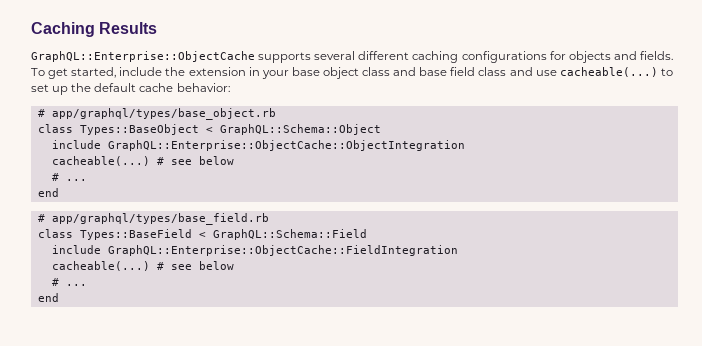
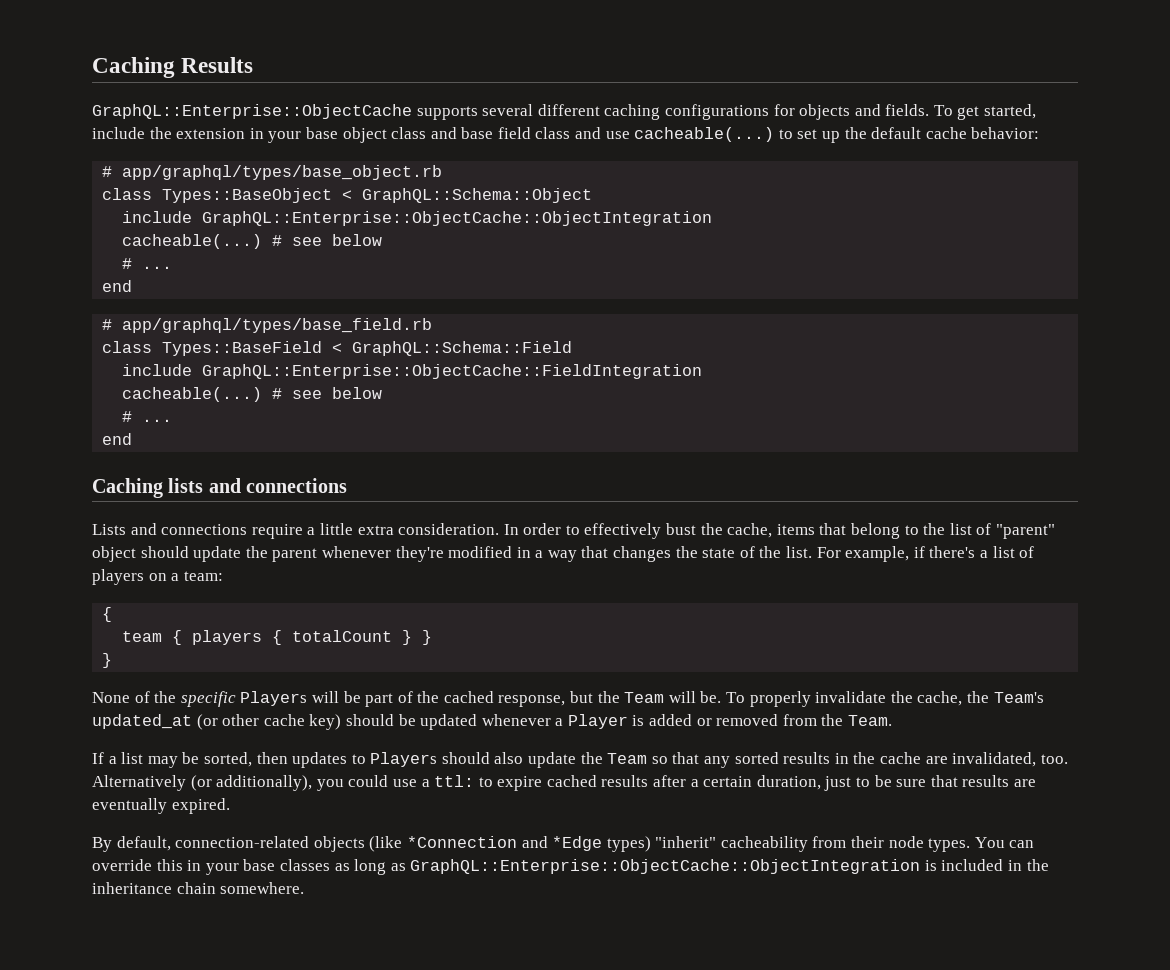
(59, 297) none -> [92,478,348,498] [92,523,1055,539] [92,546,1035,562] [92,569,223,585] [102,607,113,622] [122,630,433,645] [102,653,113,668] [92,691,1044,707] [92,714,893,730] [92,752,1068,768] [92,775,1036,791] [92,798,230,814] [92,836,1035,852] [92,859,1049,875] [92,882,305,894] // Caching lists and connections // Lists and connections require a little extra consideration. In order to effectively bust the cache, items that belong to the list of "parent" object should update the parent whenever they're modified in a way that changes the state of the list. For example, if there's a list of players on a team: // { // team { players { totalCount } } // } // None of the specific Players will be part of the cached response, but the Team will be. To properly invalidate the cache, the Team's updated_at (or other cache key) should be updated whenever a Player is added or removed from the Team. // If a list may be sorted, then updates to Players should also update the Team so that any sorted results in the cache are invalidated, too. Alternatively (or additionally), you could use a ttl: to expire cached results after a certain duration, just to be sure that results are eventually expired. // By default, connection-related objects (like *Connection and *Edge types) "inherit" cacheability from their node types. You can override this in your base classes as long as GraphQL::Enterprise::ObjectCache::ObjectIntegration is included in the inheritance chain somewhere.

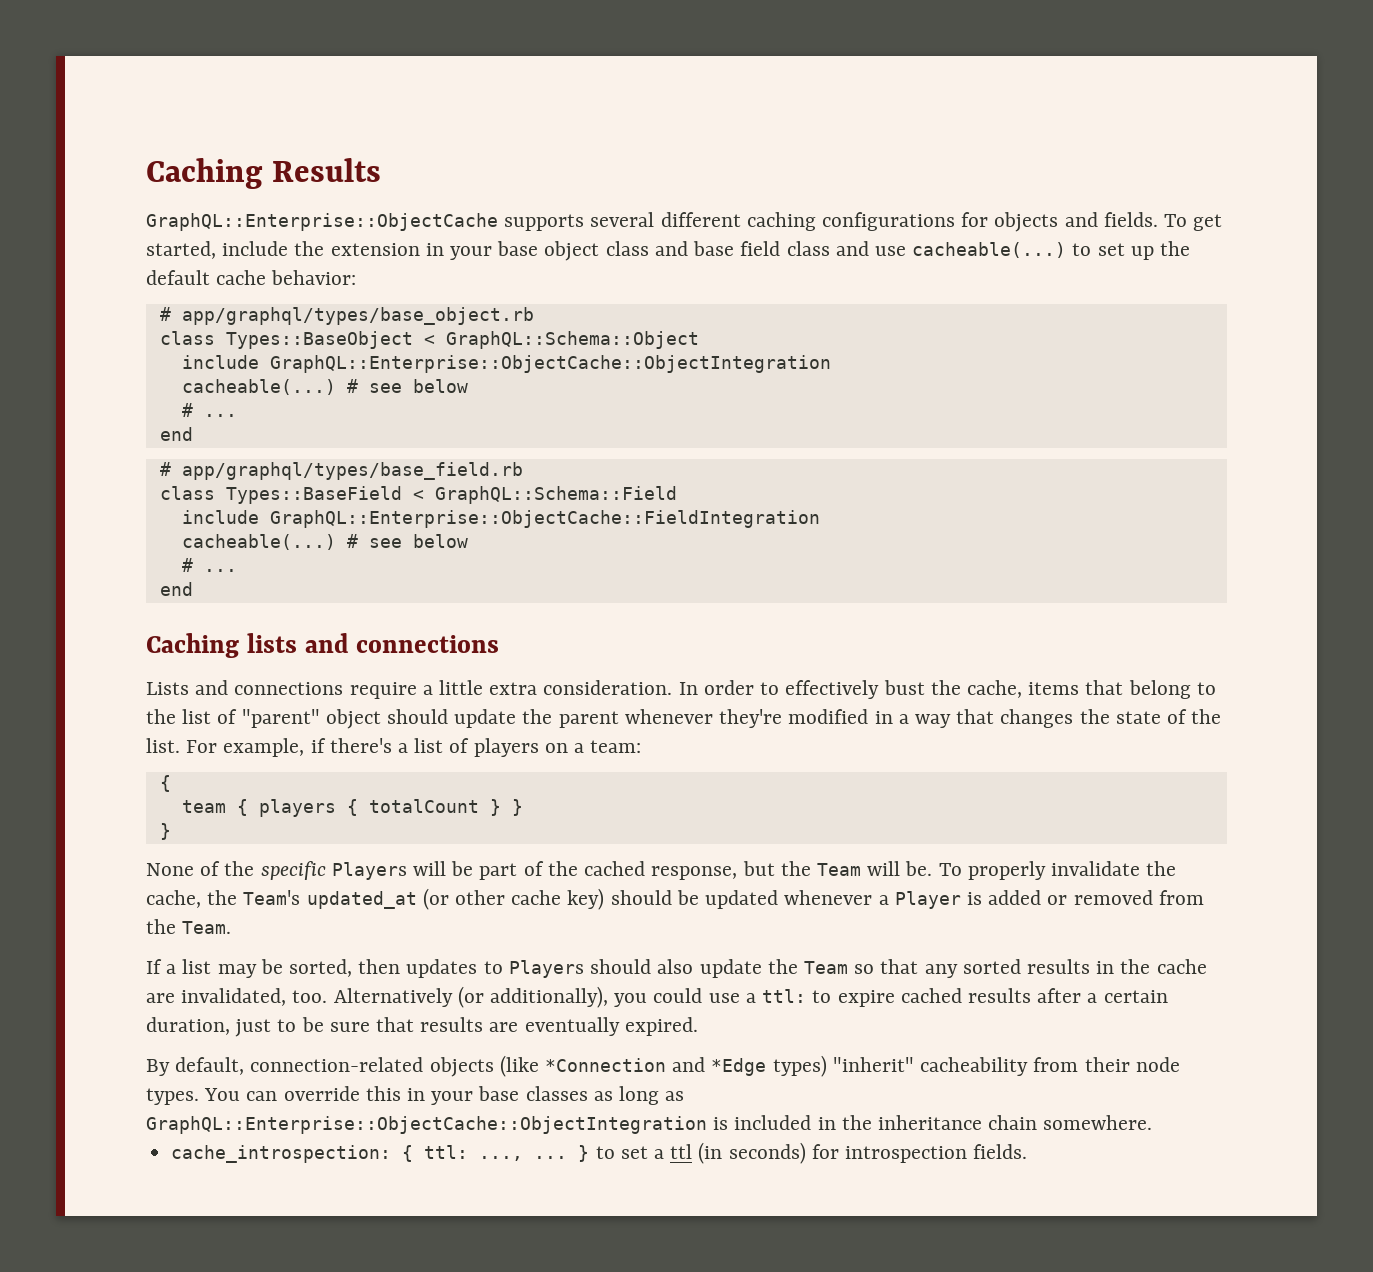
(305, 888) none -> [171,1142,1028,1164] // cache_introspection: { ttl: ..., ... } to set a ttl (in seconds) for introspection fields.

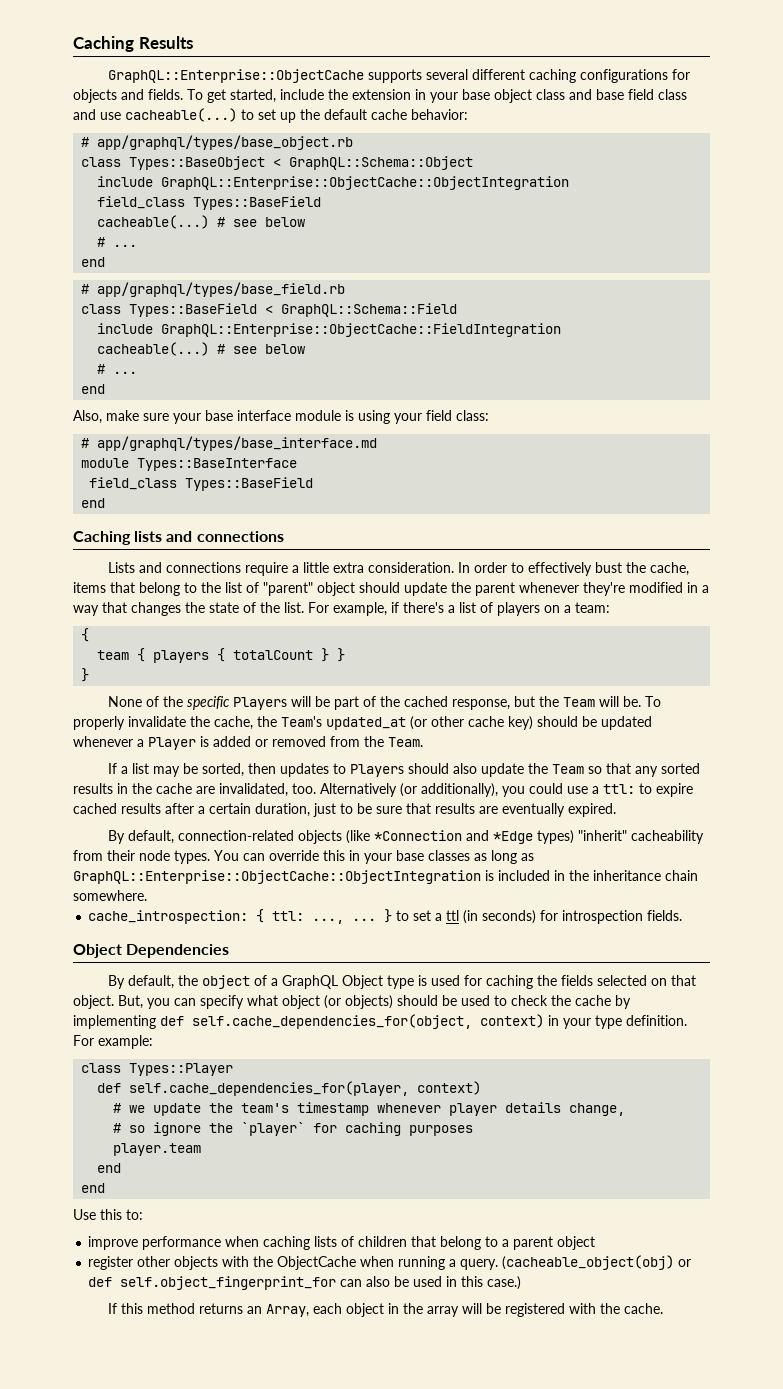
(831, 364) none -> [97,196,322,210] // field_class Types::BaseField
(193, 589) none -> [73,410,489,424] [81,436,378,451] [81,458,298,471] [89,477,314,491] [81,498,106,508] // Also, make sure your base interface module is using your field class: // # app/graphql/types/base_interface.md // module Types::BaseInterface // field_class Types::BaseField // end
(1028, 1151) none -> [73,944,230,958] [107,975,696,989] [73,995,631,1009] [73,1014,687,1029] [73,1035,153,1049] [81,1063,234,1076] [97,1081,482,1096] [113,1102,626,1116] [113,1122,474,1136] [113,1143,202,1156] [97,1163,122,1173] [81,1183,106,1193] [73,1209,143,1220] [88,1236,596,1250] [88,1255,692,1270] [88,1276,522,1290] [107,1303,663,1317] // Object Dependencies // By default, the object of a GraphQL Object type is used for caching the fields selected on that object. But, you can specify what object (or objects) should be used to check the cache by implementing def self.cache_dependencies_for(object, context) in your type definition. For example: // class Types::Player // def self.cache_dependencies_for(player, context) // # we update the team's timestamp whenever player details change, // # so ignore the `player` for caching purposes // player.team // end // end // Use this to: // improve performance when caching lists of children that belong to a parent object // register other objects with the ObjectCache when running a query. (cacheable_object(obj) or def self.object_fingerprint_for can also be used in this case.) // If this method returns an Array, each object in the array will be registered with the cache.

